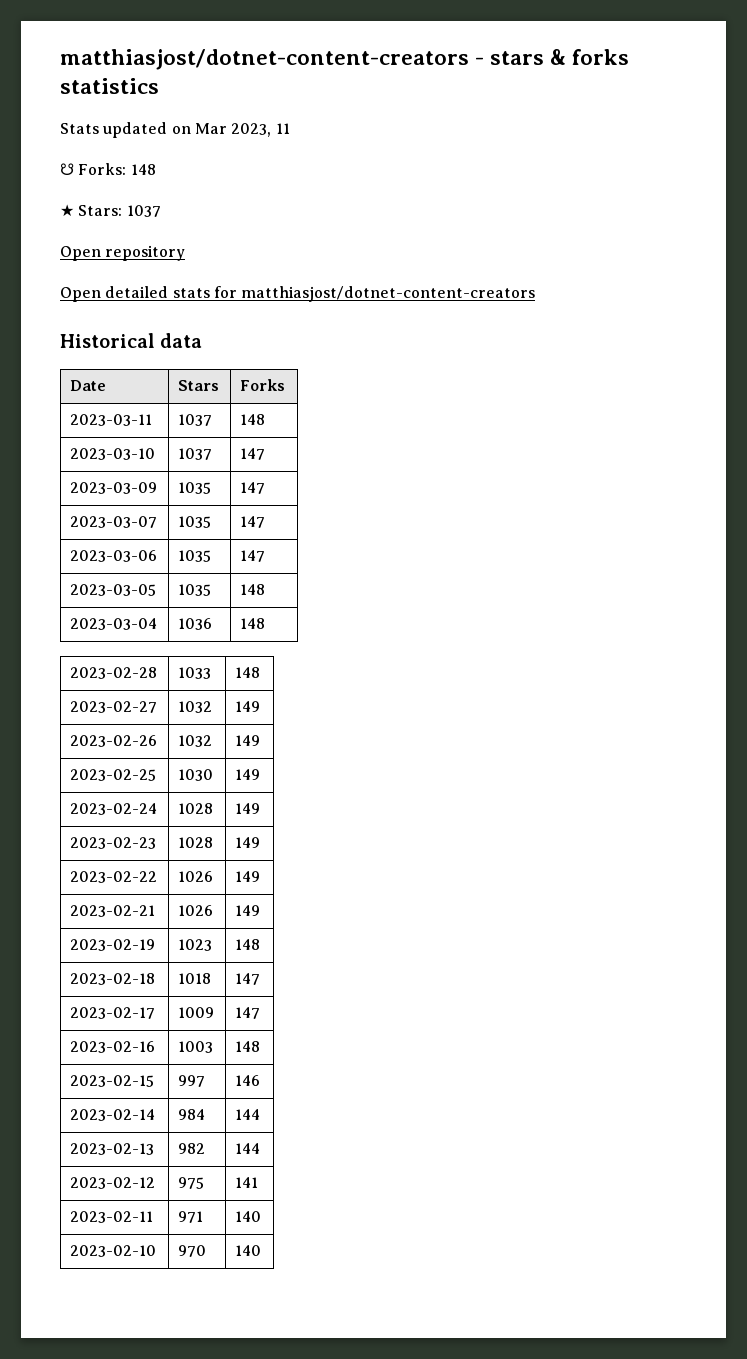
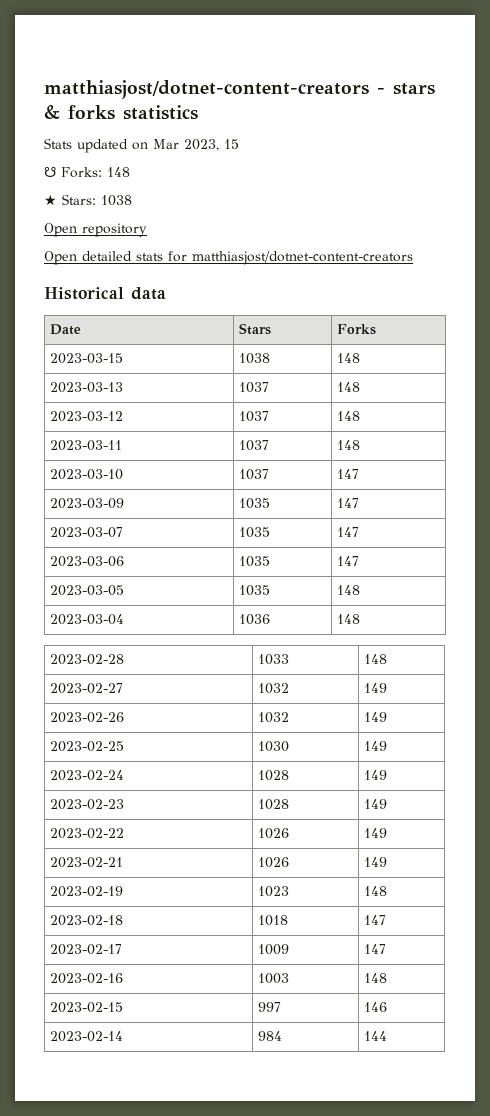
[275,123,290,134] 11 -> [224,139,239,149] 15
[126,205,161,217] 1037 -> [101,195,132,206] 1038
(286, 385) none -> [50,353,124,364] [239,353,271,364] [337,353,361,363] [50,382,124,393] [239,382,270,393] [337,382,361,392] [50,411,124,422] [239,411,270,422] [337,411,361,421] // 2023-03-15 | 1038 | 148 // 2023-03-13 | 1037 | 148 // 2023-03-12 | 1037 | 148
[70,1143,155,1155] [178,1143,206,1154] [235,1143,261,1154] [70,1177,156,1189] [178,1177,205,1189] [235,1177,259,1188] [70,1211,154,1223] [178,1211,204,1223] [235,1211,262,1222] [70,1245,157,1257] [178,1245,207,1257] [235,1245,262,1256] // 2023-02-13 | 982 | 144 // 2023-02-12 | 975 | 141 // 2023-02-11 | 971 | 140 // 2023-02-10 | 970 | 140 -> (388, 1036) none

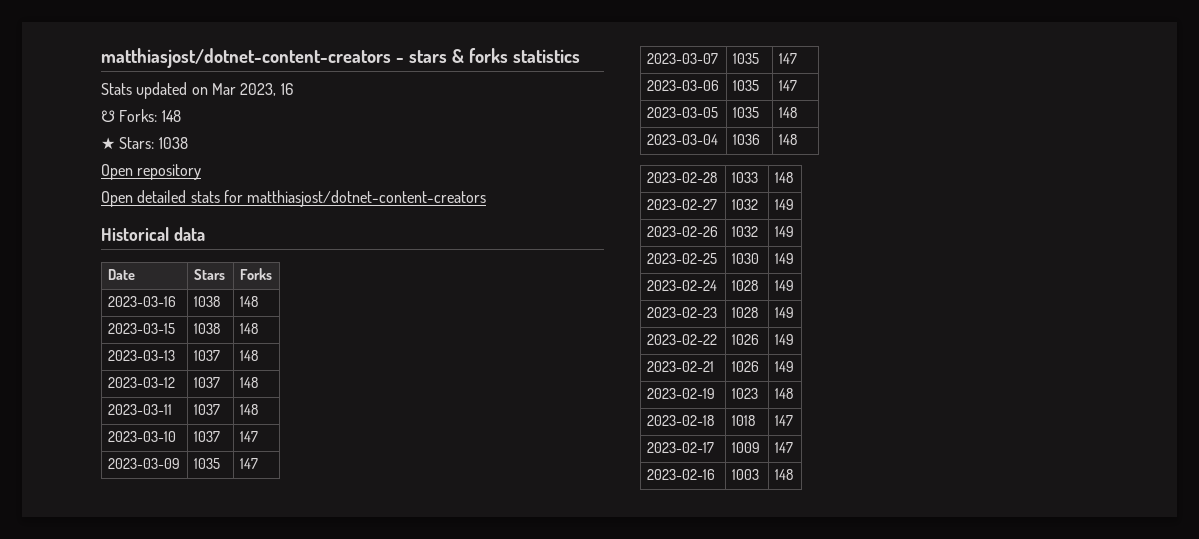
[224,139,239,149] 15 -> [280,83,293,95] 16
(377, 329) none -> [107,296,176,307] [193,296,220,307] [239,296,258,307] // 2023-03-16 | 1038 | 148
[50,1002,124,1013] [258,1002,282,1012] [364,1002,388,1012] [50,1031,124,1042] [258,1031,283,1041] [364,1031,388,1041] // 2023-02-15 | 997 | 146 // 2023-02-14 | 984 | 144 -> (793, 474) none

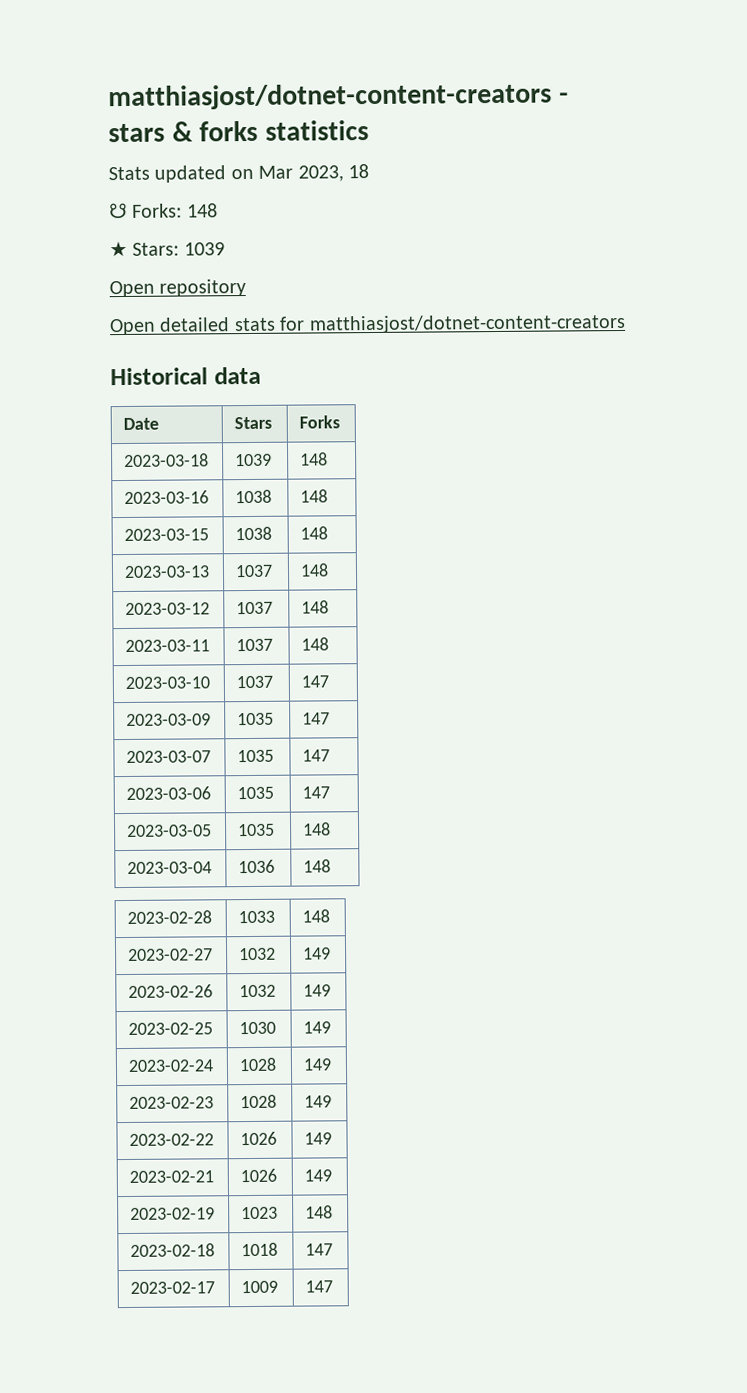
[280,83,293,95] 16 -> [348,164,369,179] 18
[158,137,188,149] 1038 -> [183,242,225,256] 1039
(272, 274) none -> [124,453,210,467] [235,453,273,467] [300,452,329,466] // 2023-03-18 | 1039 | 148
[646,469,715,480] [731,469,759,480] [774,469,793,480] // 2023-02-16 | 1003 | 148 -> (334, 1286) none

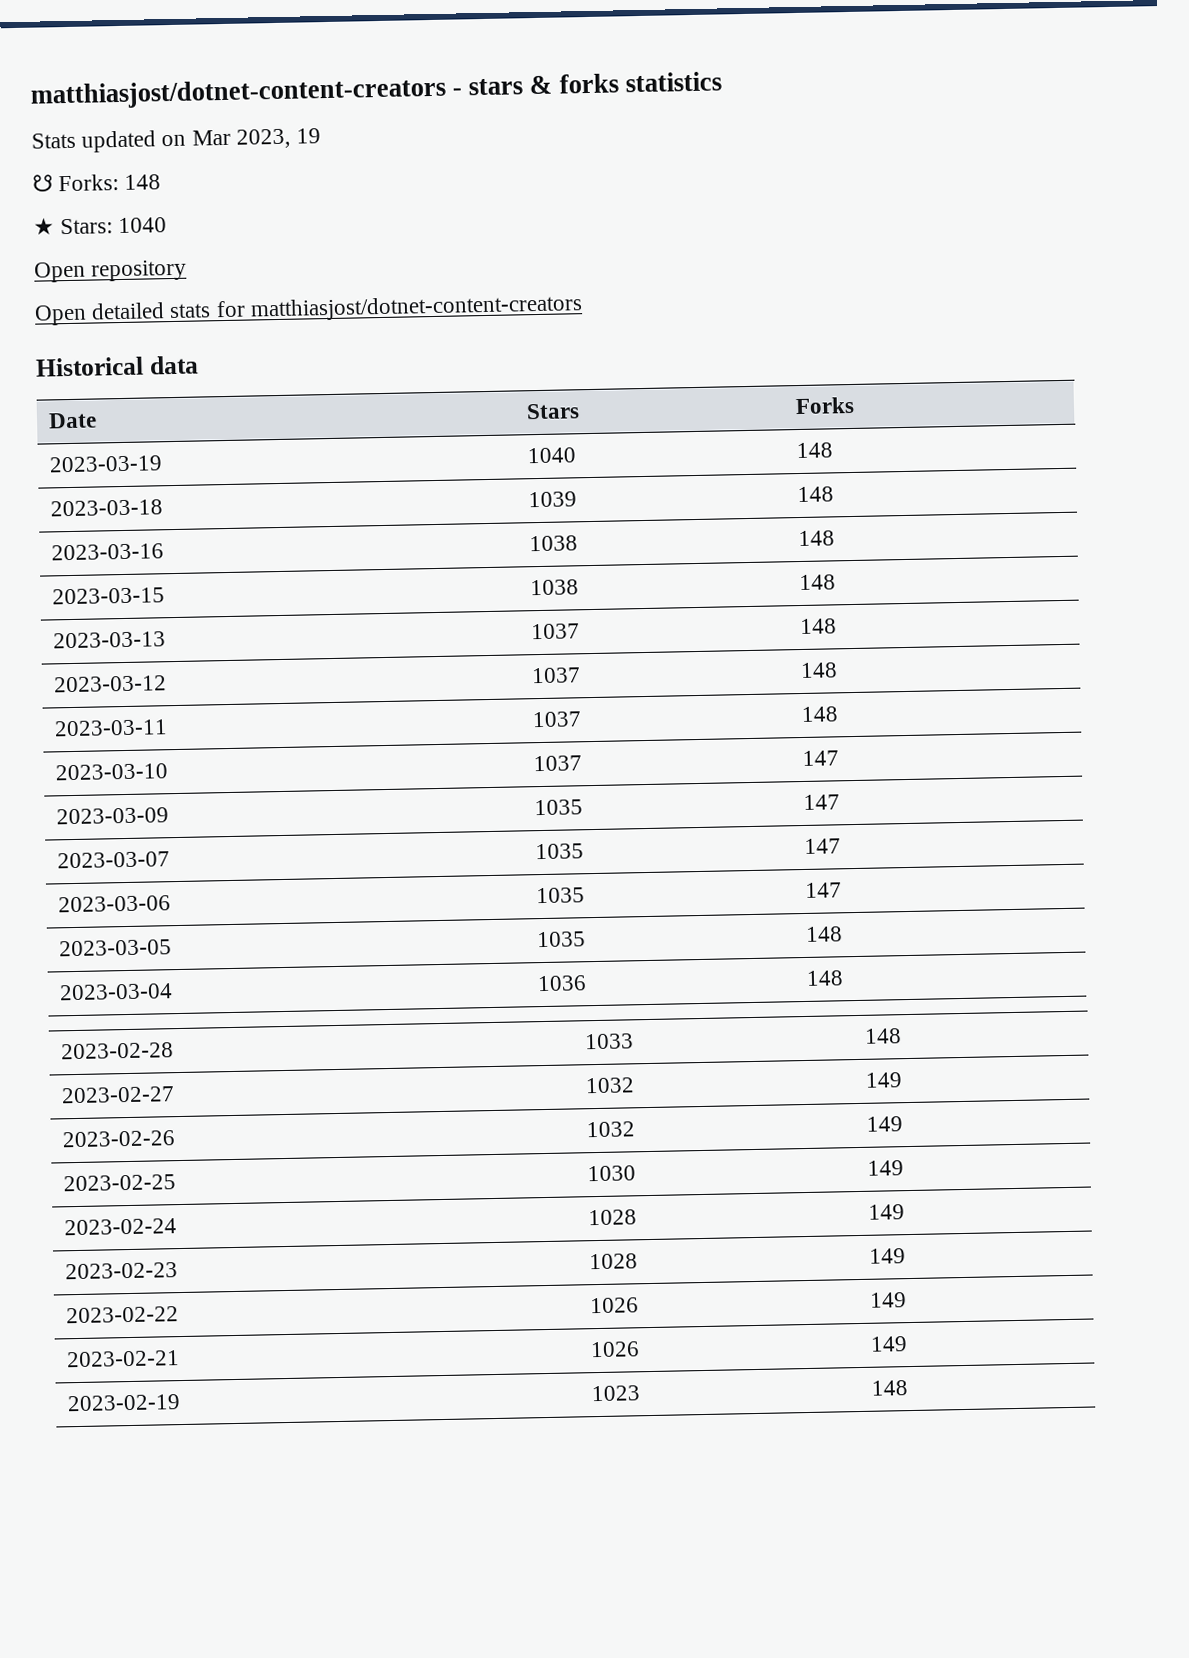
[348,164,369,179] 18 -> [296,128,322,144] 19
[183,242,225,256] 1039 -> [118,217,168,234] 1040
(341, 422) none -> [49,455,164,473] [527,447,577,464] [796,442,834,459] // 2023-03-19 | 1040 | 148
[130,1243,216,1257] [241,1242,279,1257] [305,1243,334,1256] [130,1281,216,1294] [241,1280,279,1294] [305,1280,334,1293] // 2023-02-18 | 1018 | 147 // 2023-02-17 | 1009 | 147 -> (909, 1388) none

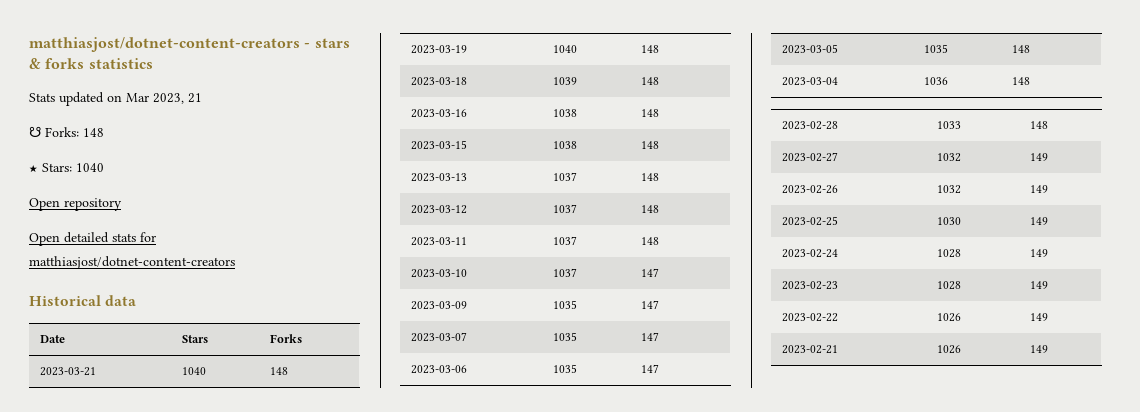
[296,128,322,144] 19 -> [188,93,202,103] 21
(856, 405) none -> [40,367,97,376] [182,367,207,375] [270,367,289,375] // 2023-03-21 | 1040 | 148
[67,1394,182,1412] [591,1385,641,1402] [871,1380,909,1396] // 2023-02-19 | 1023 | 148 -> (1049, 349) none

